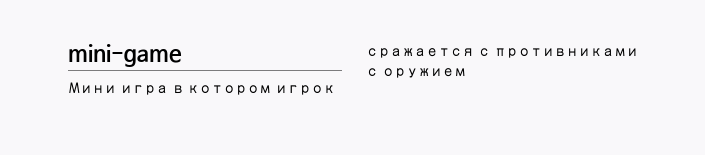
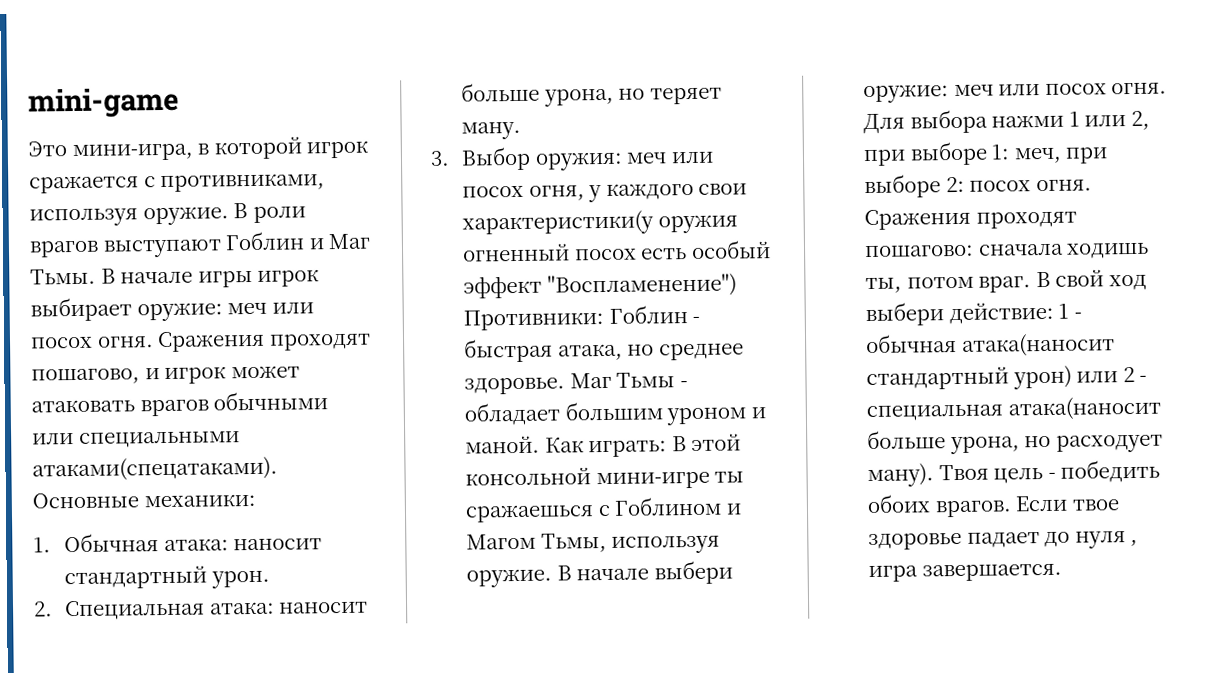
[68,82,336,95] [366,48,638,58] [366,68,466,78] Мини игра в котором игрок сражается с противниками с оружием -> [28,136,369,162] [29,173,326,194] [29,203,306,227] [29,231,371,258] [30,268,320,288] [30,297,314,322] [30,330,371,353] [31,365,300,385] [31,391,329,417] [32,431,240,448] [32,456,278,482] [32,492,256,509] [33,533,323,553] [64,565,270,590] [33,599,369,621] [461,82,722,107] [461,121,522,140] [430,146,714,171] [462,182,748,203] [462,210,738,236] [462,240,771,262] [463,273,737,299] [463,305,701,331] [464,338,744,363] [464,372,688,395] [464,401,766,426] [465,433,742,458] [465,467,745,490] [465,496,742,523] [466,532,721,554] [466,560,733,588] [863,82,1168,104] [863,109,1150,135] [863,141,1109,167] [864,174,1092,199] [864,208,1077,231] [864,242,1150,259] [865,269,1147,294] [865,301,1082,327] [866,333,1115,357] [866,365,1148,391] [866,396,1161,422] [867,430,1163,455] [867,459,1161,488] [867,494,1120,518] [868,531,1139,551] [868,563,1062,583] Это мини-игра, в которой игрок сражается с противниками, используя оружие. В роли врагов выступают Гоблин и Маг Тьмы. В начале игры игрок выбирает оружие: меч или посох огня. Сражения проходят пошагово, и игрок может атаковать врагов обычными или специальными атаками(спецатаками). Основные механики: // 1. Обычная атака: наносит стандартный урон. // 2. Специальная атака: наносит больше урона, но теряет ману. // 3. Выбор оружия: меч или посох огня, у каждого свои характеристики(у оружия огненный посох есть особый эффект "Воспламенение") Противники: Гоблин - быстрая атака, но среднее здоровье. Маг Тьмы - обладает большим уроном и маной. Как играть: В этой консольной мини-игре ты сражаешься с Гоблином и Магом Тьмы, используя оружие. В начале выбери оружие: меч или посох огня. Для выбора нажми 1 или 2, при выборе 1: меч, при выборе 2: посох огня. Сражения проходят пошагово: сначала ходишь ты, потом враг. В свой ход выбери действие: 1 - обычная атака(наносит стандартный урон) или 2 - специальная атака(наносит больше урона, но расходует ману). Твоя цель - победить обоих врагов. Если твое здоровье падает до нуля , игра завершается.

